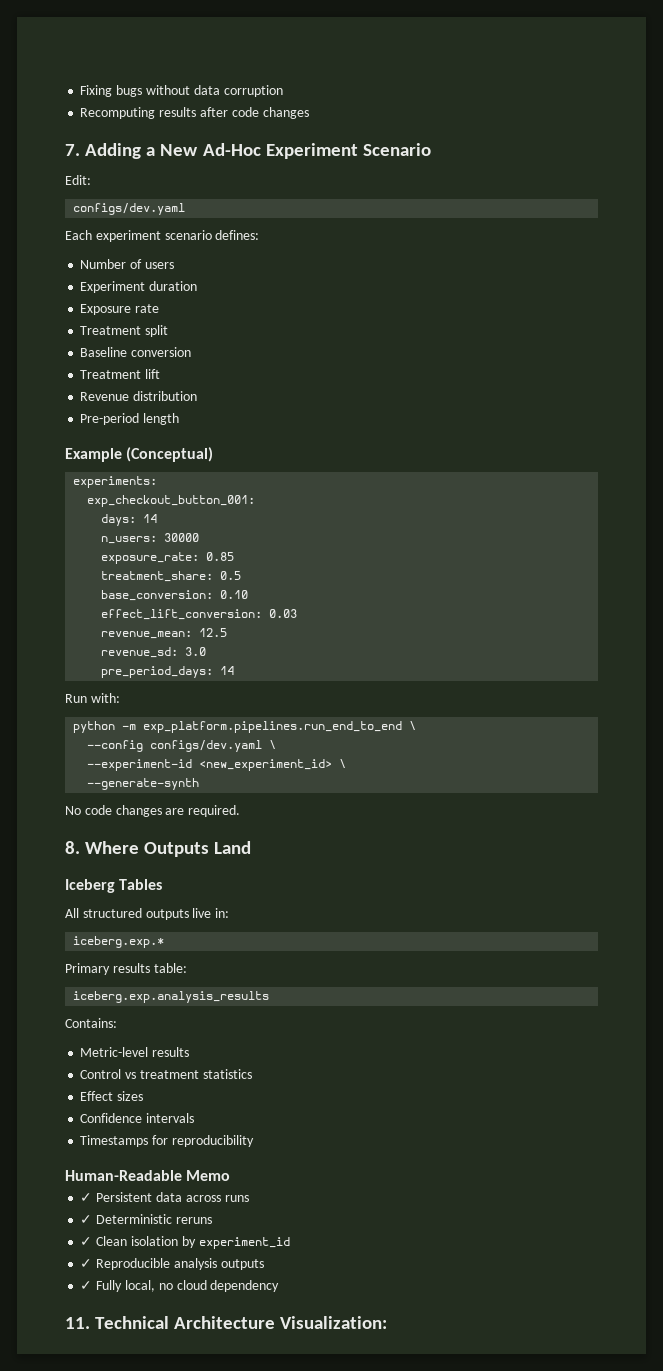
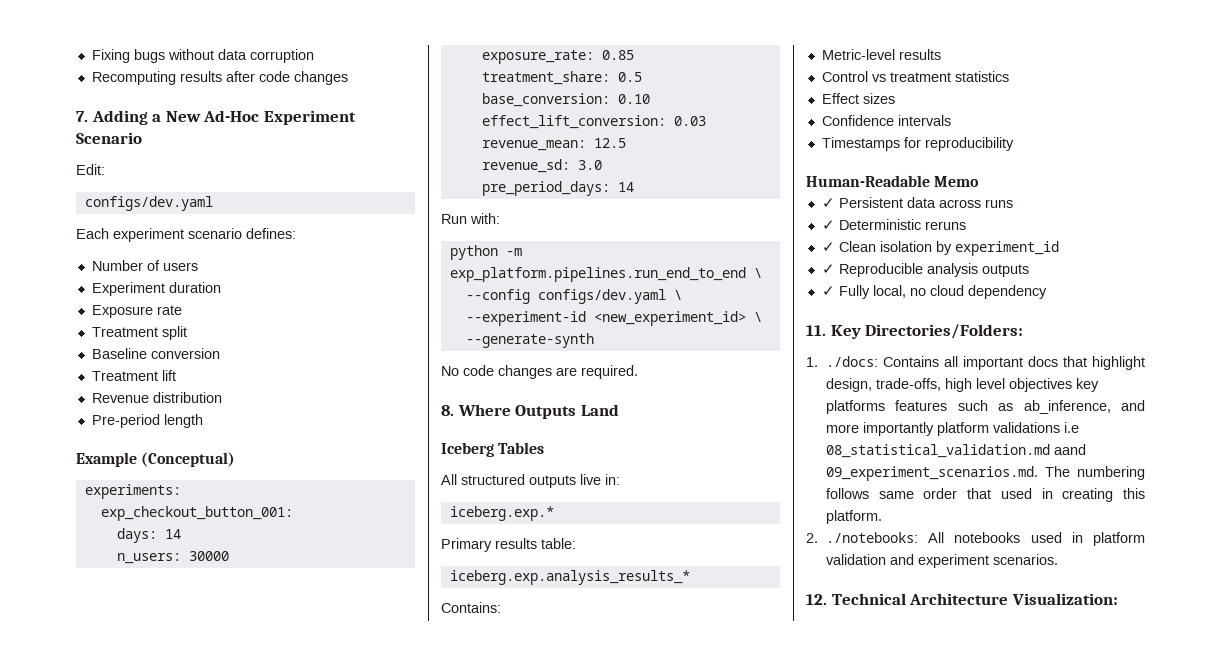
[73,991,270,1003] iceberg.exp.analysis_results -> [449,570,690,585] iceberg.exp.analysis_results_*
(90, 1323) none -> [830,324,1024,339] [806,356,1145,370] [826,378,1100,392] [826,400,1145,414] [826,422,1080,436] [826,444,1087,458] [826,466,1145,481] [826,488,1145,502] [826,510,883,524] [806,532,1145,546] [826,554,1059,568] [806,594,827,605] Key Directories/Folders: // 1. ./docs: Contains all important docs that highlight design, trade-offs, high level objectives key platforms features such as ab_inference, and more importantly platform validations i.e 08_statistical_validation.md aand 09_experiment_scenarios.md. The numbering follows same order that used in creating this platform. // 2. ./notebooks: All notebooks used in platform validation and experiment scenarios. // 12.

